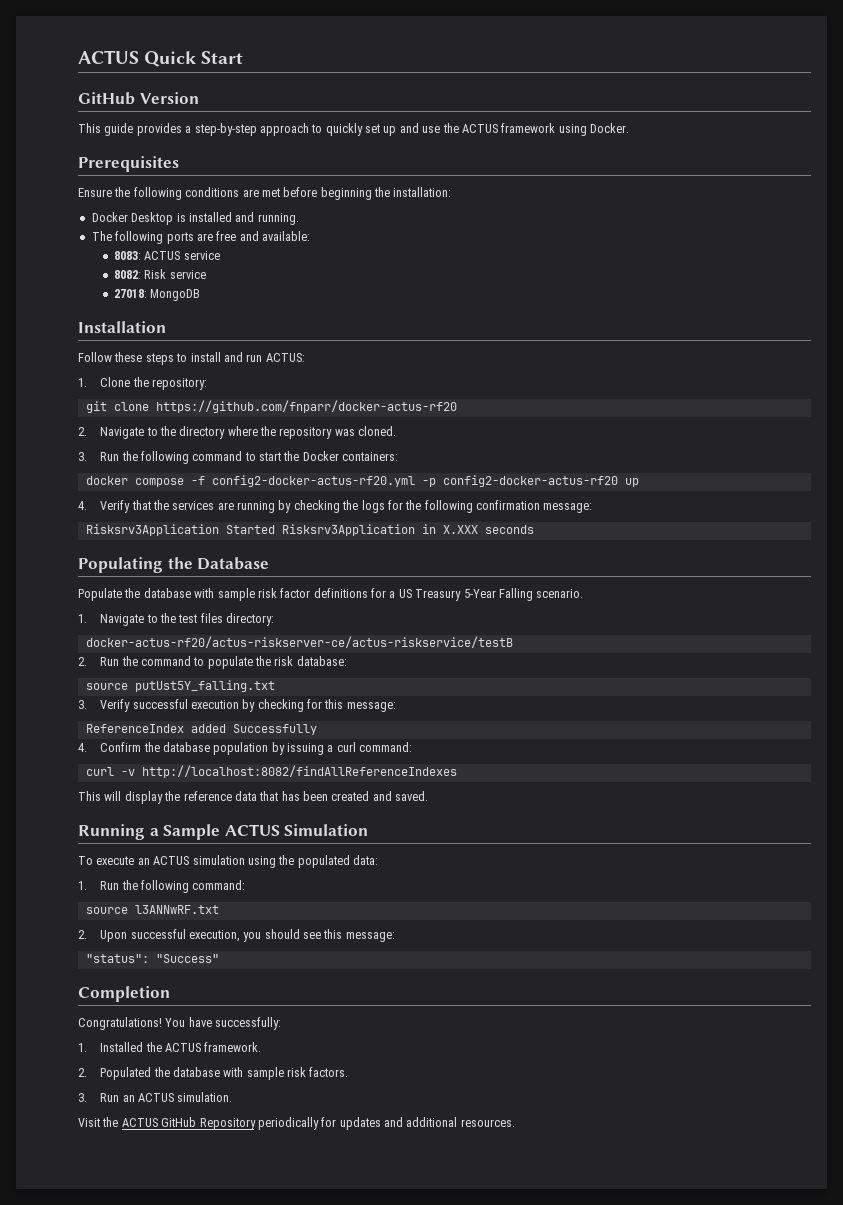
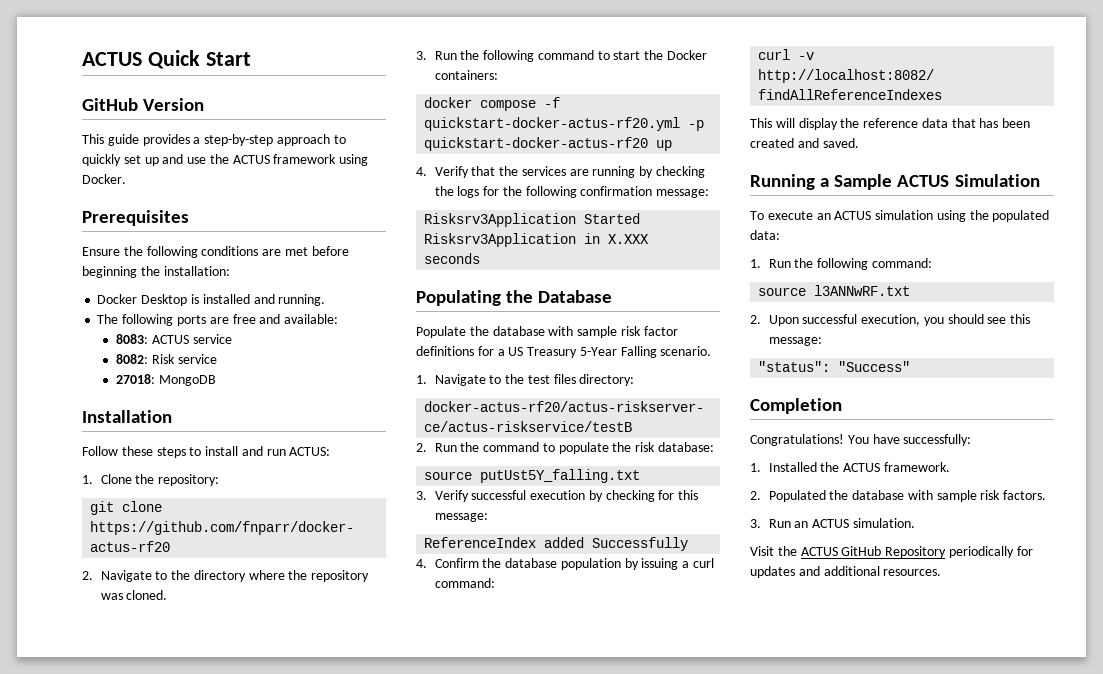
[211,475,618,487] config2-docker-actus-rf20.yml -p config2-docker-actus-rf20 -> [424,117,705,131] [424,137,649,151] quickstart-docker-actus-rf20.yml -p quickstart-docker-actus-rf20

